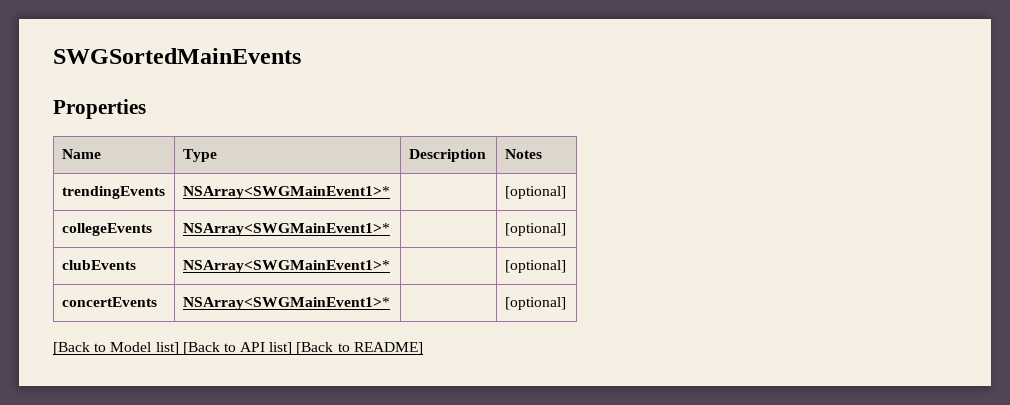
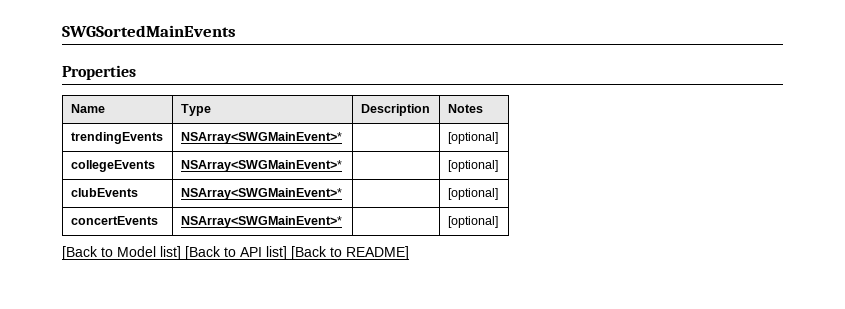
[182,186,390,199] NSArray<SWGMainEvent1>* -> [180,132,342,144] NSArray<SWGMainEvent>*
[182,223,390,236] NSArray<SWGMainEvent1>* -> [180,160,342,172] NSArray<SWGMainEvent>*
[182,260,390,273] NSArray<SWGMainEvent1>* -> [180,188,342,200] NSArray<SWGMainEvent>*
[182,297,390,310] NSArray<SWGMainEvent1>* -> [180,216,342,228] NSArray<SWGMainEvent>*

